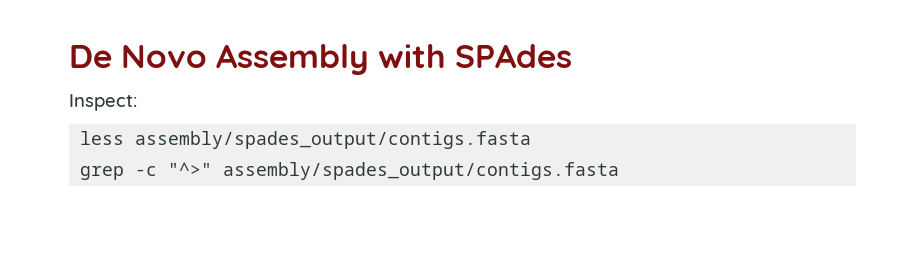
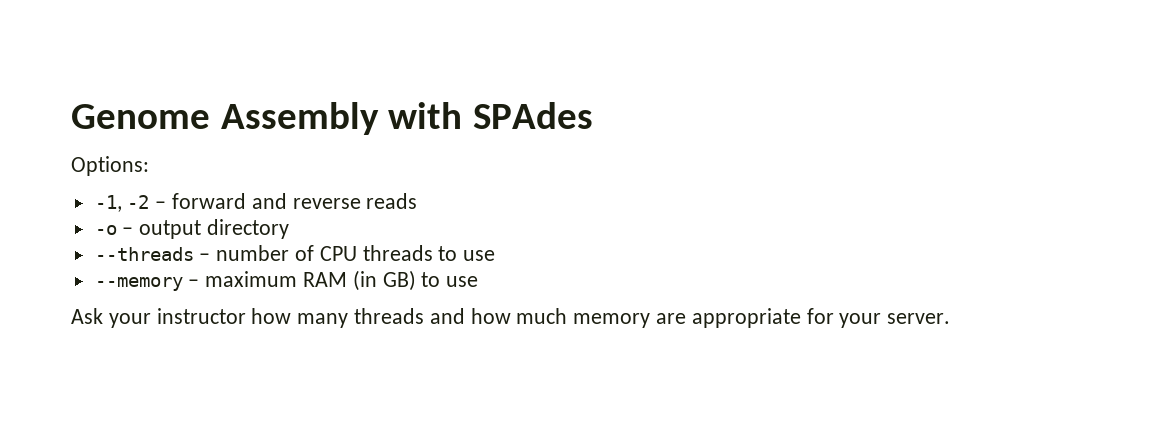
[69,45,208,68] De Novo -> [71,104,210,129] Genome
[69,94,137,111] [80,131,532,149] [80,162,620,180] Inspect: // less assembly/spades_output/contigs.fasta // grep -c "^>" assembly/spades_output/contigs.fasta -> [71,156,149,176] [94,193,418,212] [94,219,290,239] [94,245,496,261] [94,270,479,291] [71,308,951,328] Options: // -1, -2 – forward and reverse reads // -o – output directory // --threads – number of CPU threads to use // --memory – maximum RAM (in GB) to use // Ask your instructor how many threads and how much memory are appropriate for your server.

